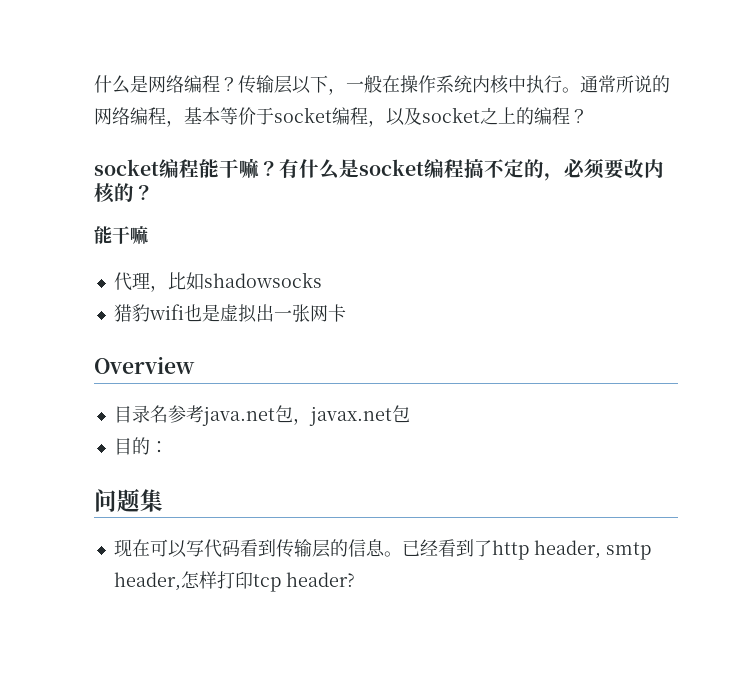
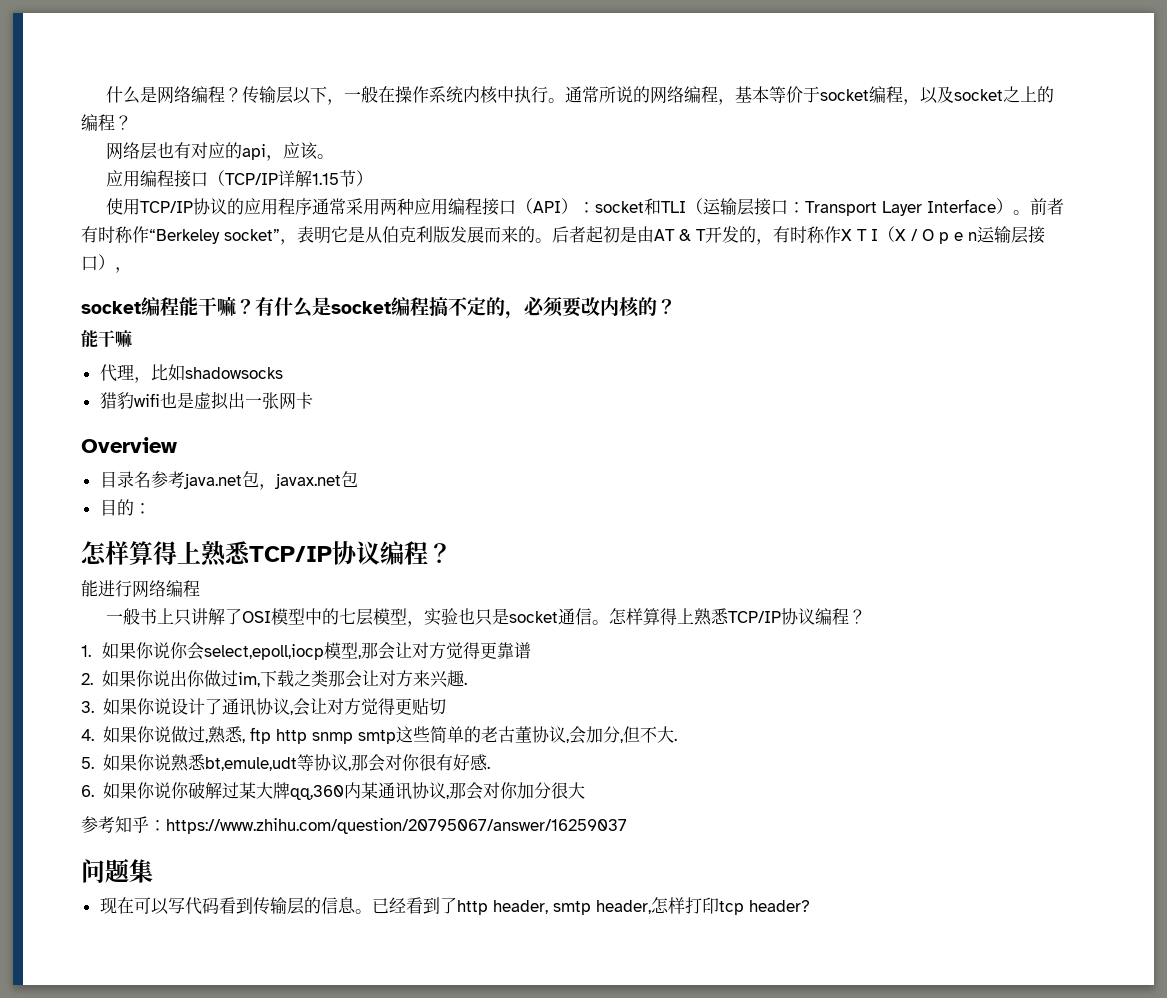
(588, 116) none -> [106,142,335,161] [106,170,374,188] [106,198,1065,216] [81,226,1045,245] [81,254,132,273] // 网络层也有对应的api，应该。 // 应用编程接口（TCP/IP详解1.15节） // 使用TCP/IP协议的应用程序通常采用两种应用编程接口（API）：socket和TLI（运输层接口：Transport Layer Interface）。前者有时称作“Berkeley socket”，表明它是从伯克利版发展而来的。后者起初是由AT & T开发的，有时称作X T I（X / O p e n运输层接口），
(168, 447) none -> [81,541,452,567] [81,580,200,598] [106,608,867,627] [81,642,531,660] [81,670,467,688] [81,698,446,716] [81,726,677,744] [81,754,490,772] [81,781,585,800] [81,816,627,834] // 怎样算得上熟悉TCP/IP协议编程？ // 能进行网络编程 // 一般书上只讲解了OSI模型中的七层模型，实验也只是socket通信。怎样算得上熟悉TCP/IP协议编程？ // 1.如果你说你会select,epoll,iocp模型,那会让对方觉得更靠谱 // 2.如果你说出你做过im,下载之类那会让对方来兴趣. // 3.如果你说设计了通讯协议,会让对方觉得更贴切 // 4.如果你说做过,熟悉, ftp http snmp smtp这些简单的老古董协议,会加分,但不大. // 5.如果你说熟悉bt,emule,udt等协议,那会对你很有好感. // 6.如果你说你破解过某大牌qq,360内某通讯协议,那会对你加分很大 // 参考知乎：https://www.zhihu.com/question/20795067/answer/16259037

